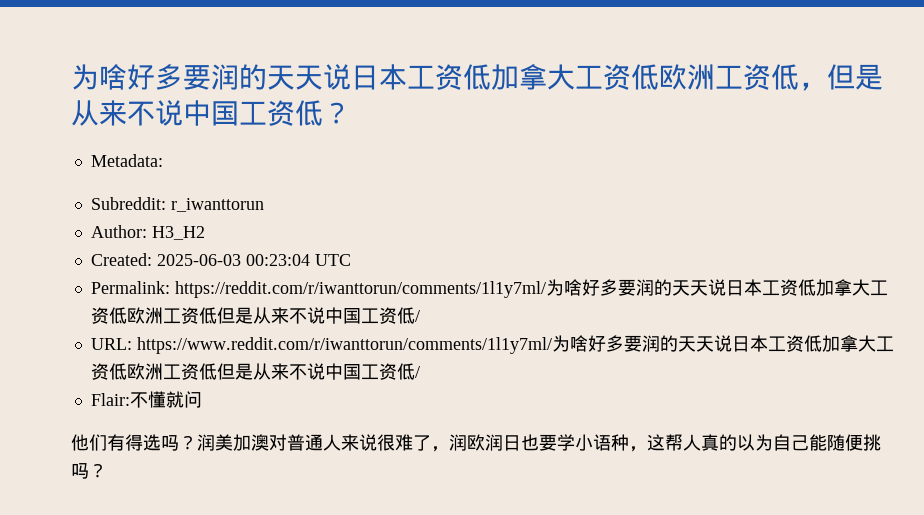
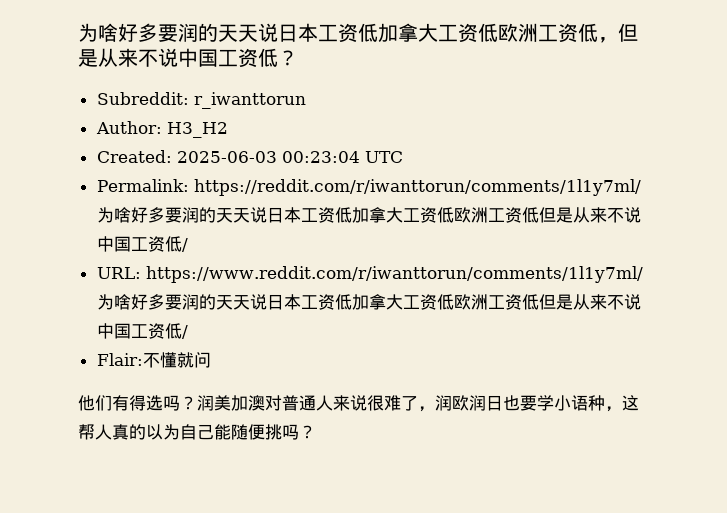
[90,154,163,167] // Metadata: -> (298, 58) none

